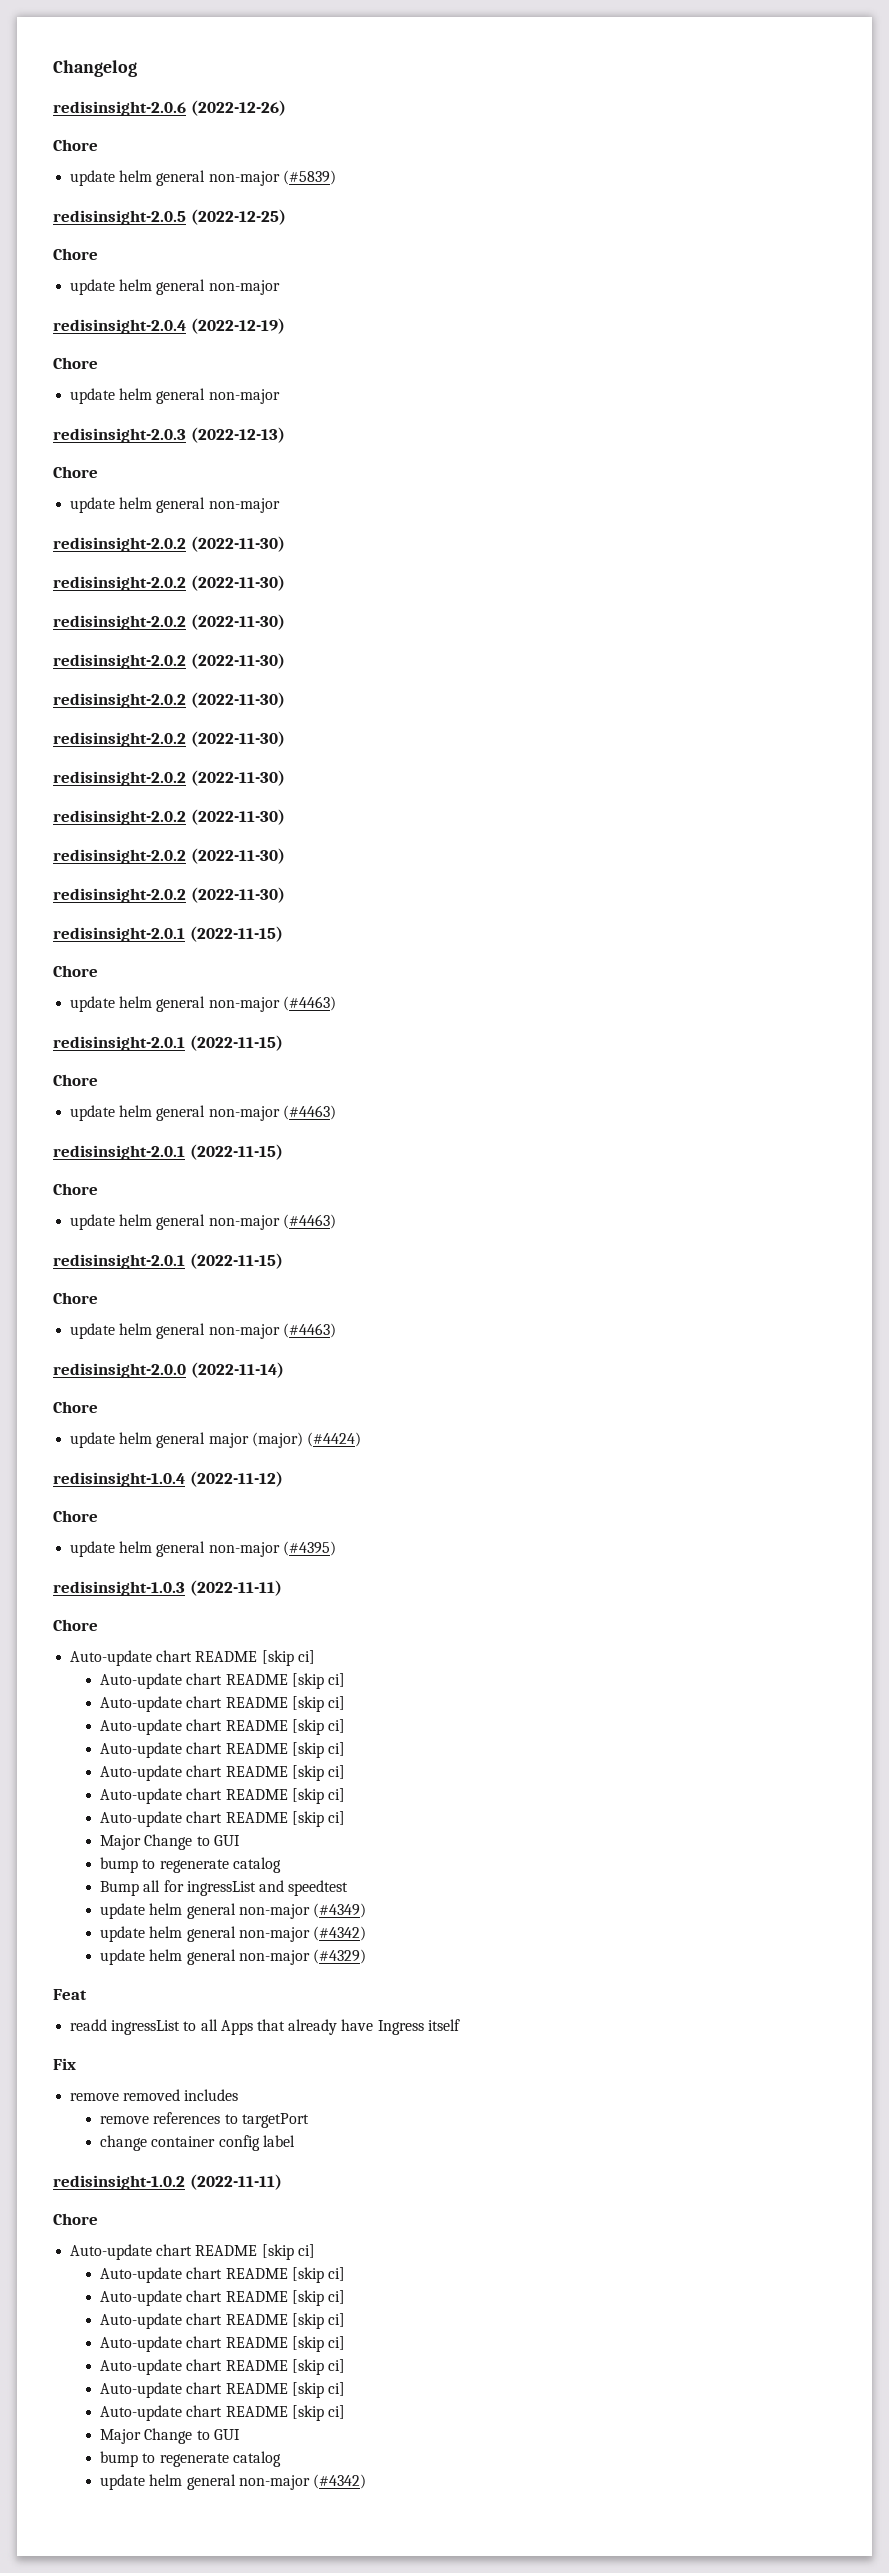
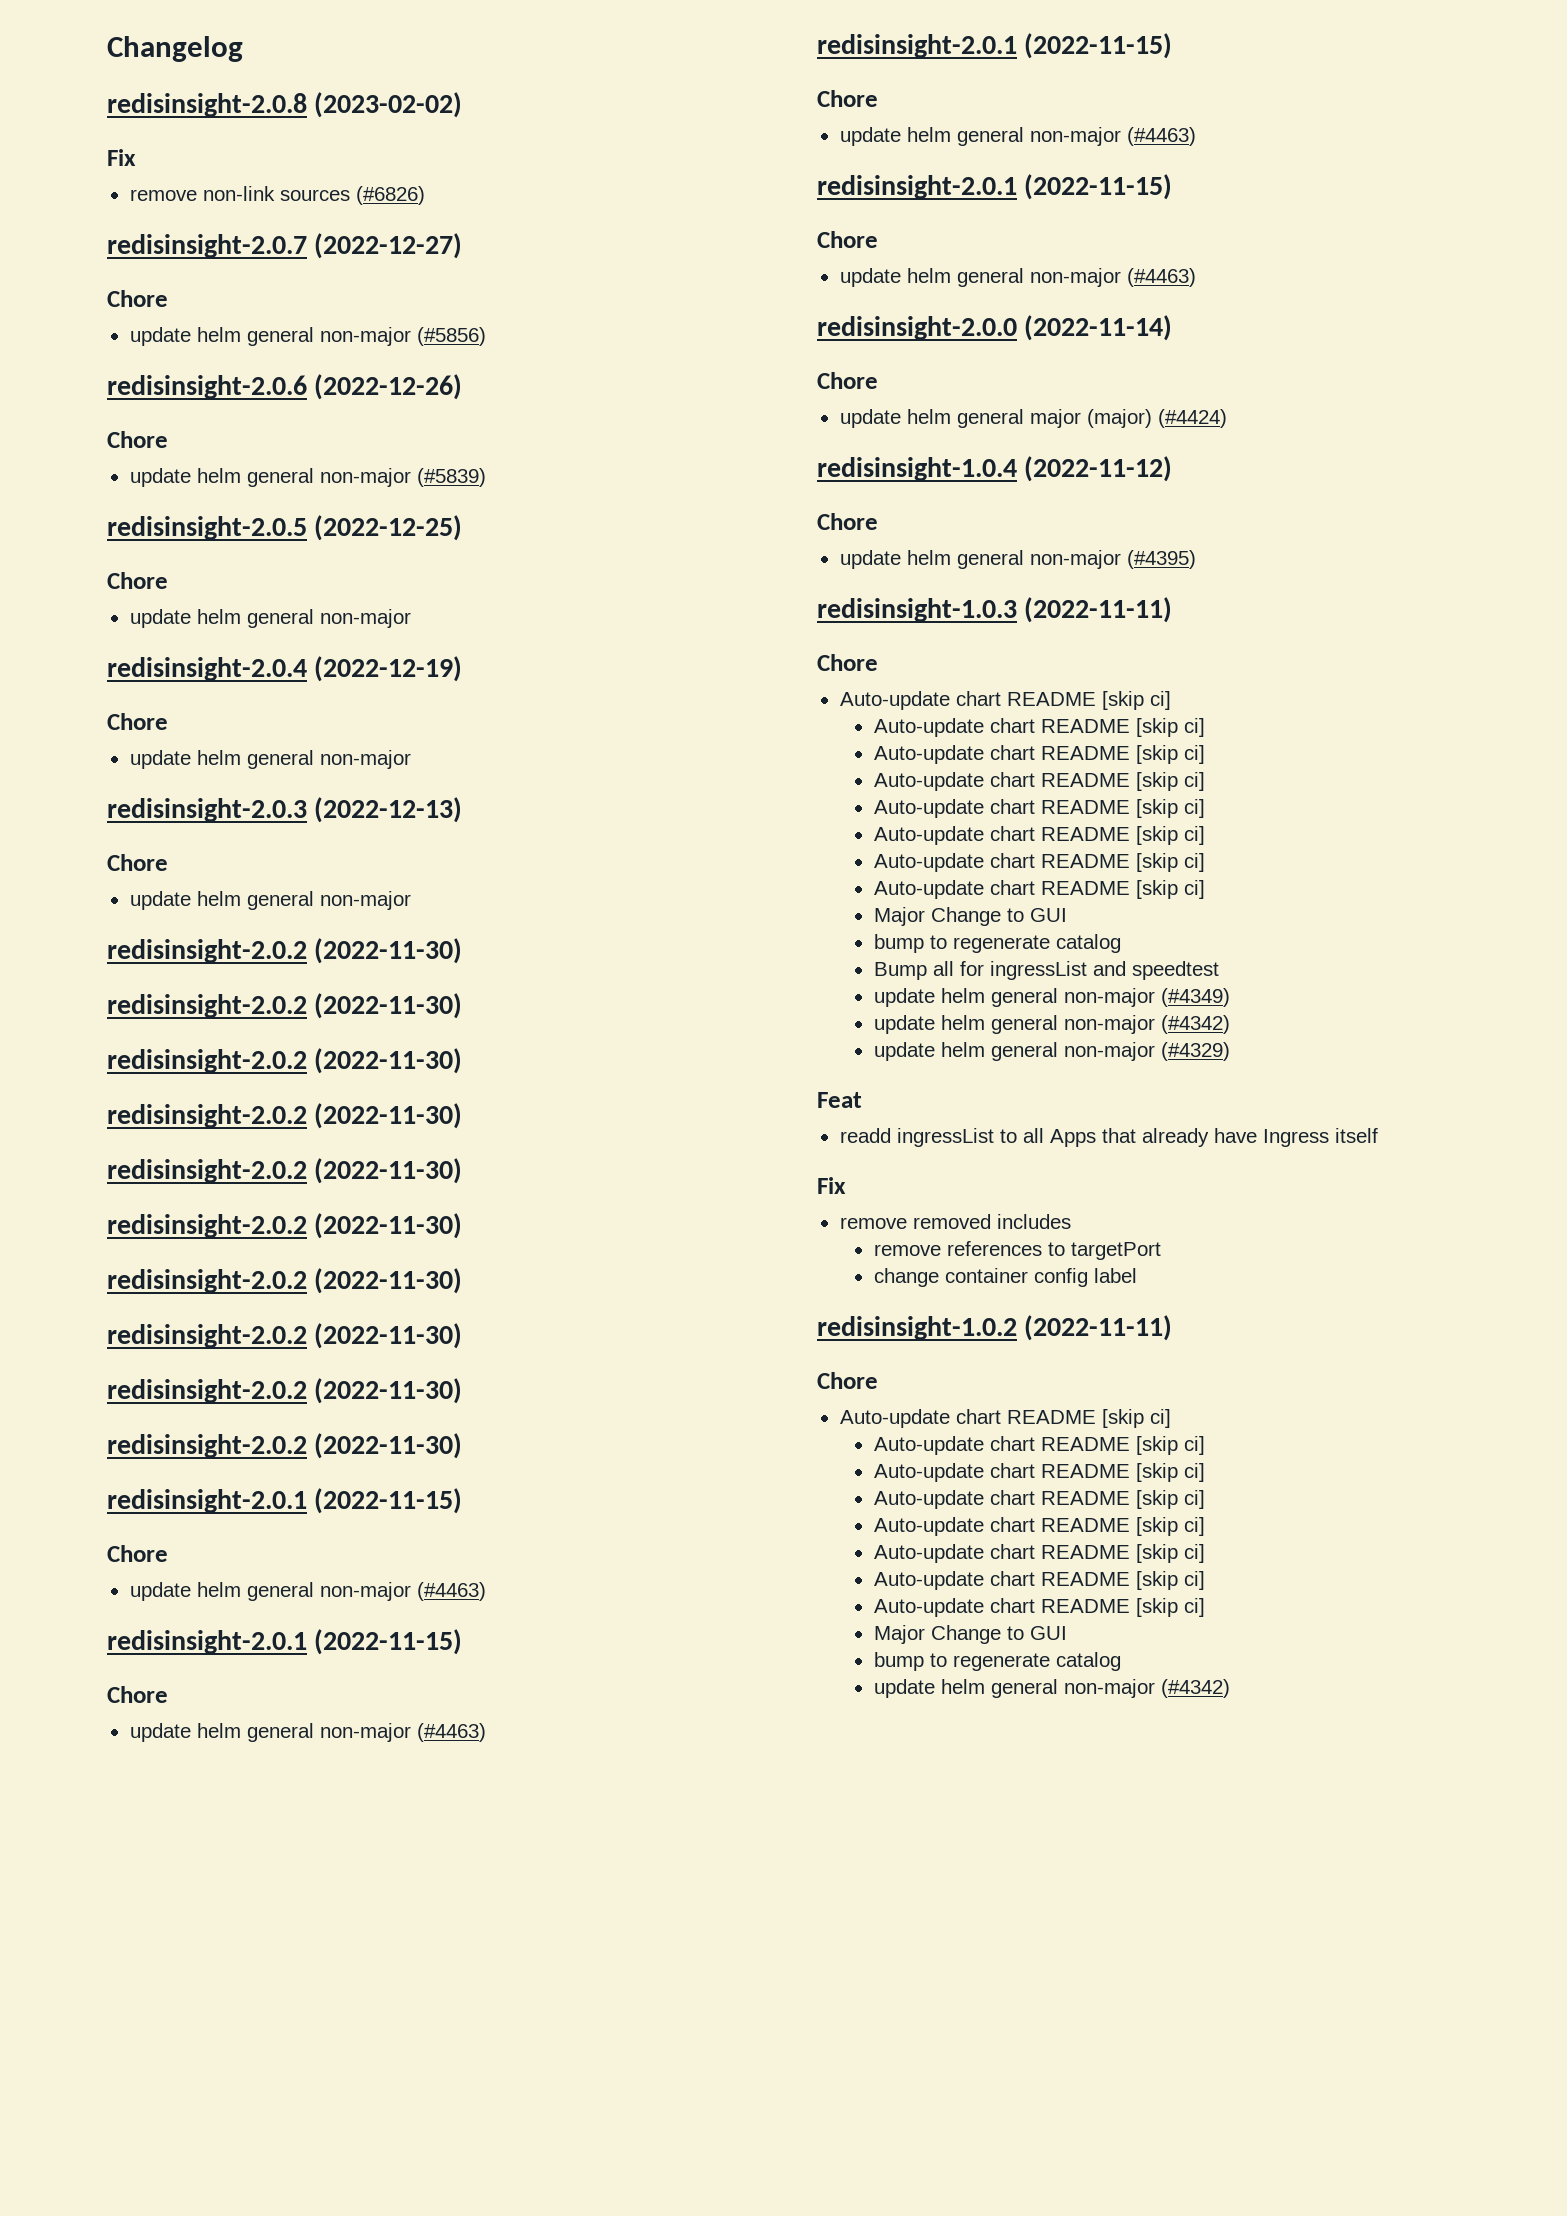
(137, 68) none -> [107,92,463,118] [107,149,136,166] [129,186,425,205] [107,233,463,259] [107,290,168,307] [129,327,486,346] // redisinsight-2.0.8 (2023-02-02) // Fix // remove non-link sources (#6826) // redisinsight-2.0.7 (2022-12-27) // Chore // update helm general non-major (#5856)

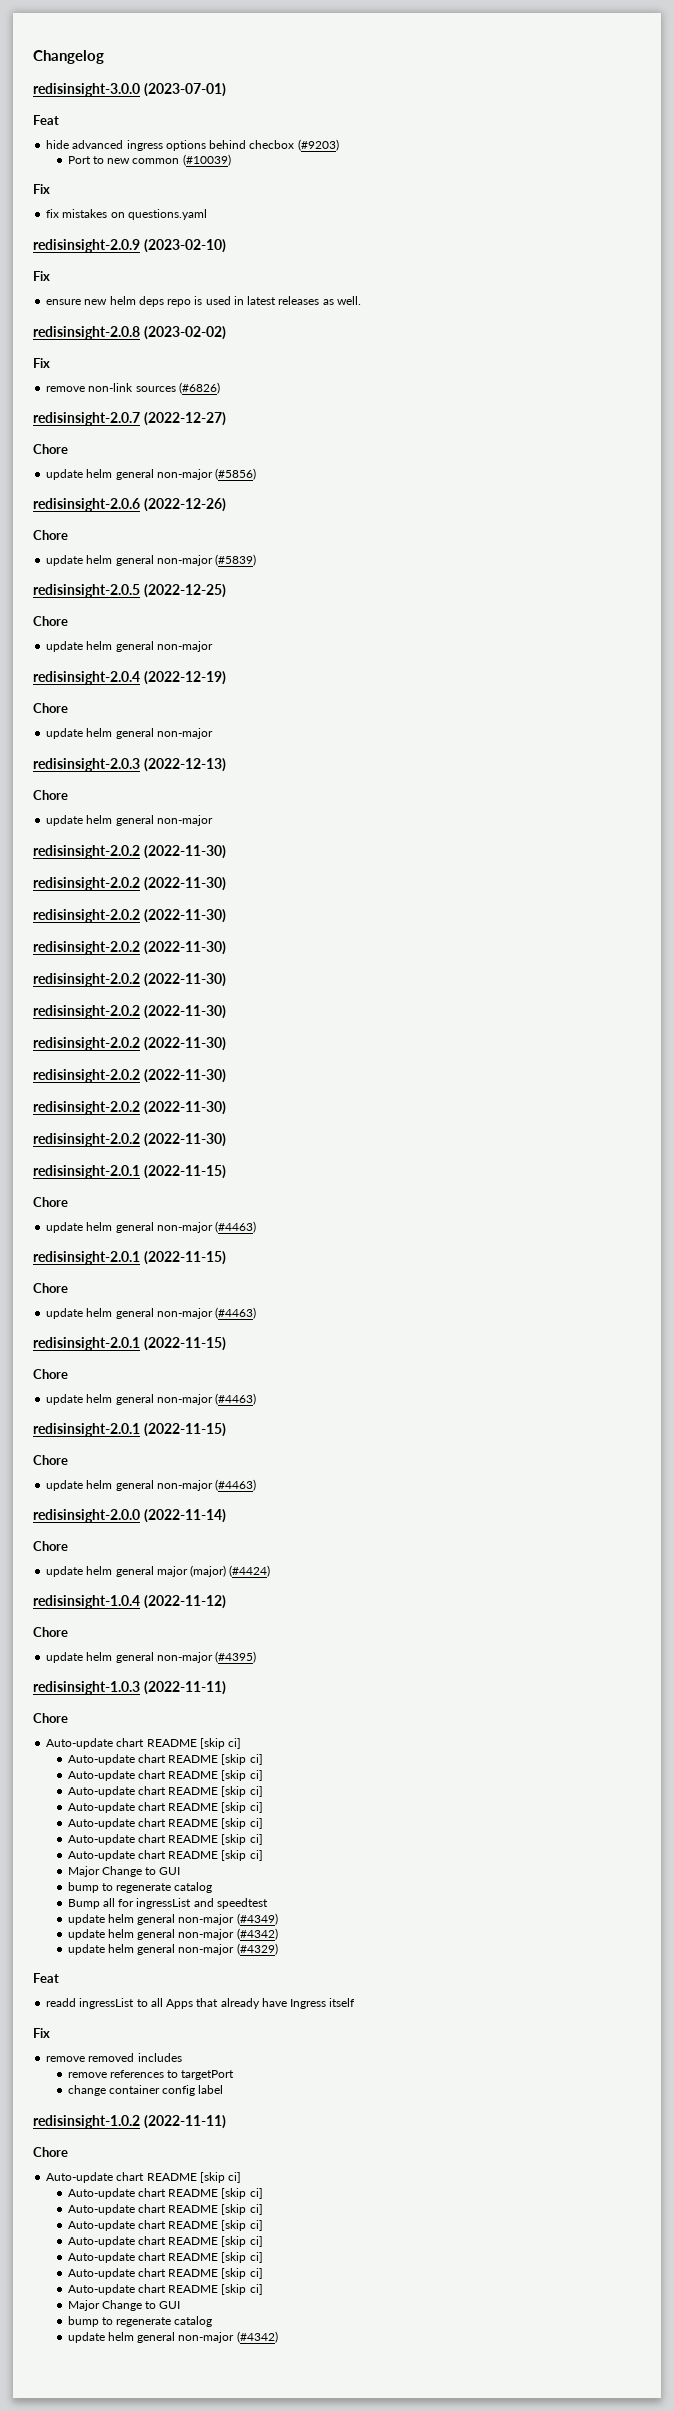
(243, 49) none -> [33,83,226,97] [33,115,59,125] [46,139,339,151] [67,154,231,166] [33,184,50,194] [46,209,207,220] [33,239,226,253] [33,271,50,281] [46,296,361,307] // redisinsight-3.0.0 (2023-07-01) // Feat // hide advanced ingress options behind checbox (#9203) // Port to new common (#10039) // Fix // fix mistakes on questions.yaml // redisinsight-2.0.9 (2023-02-10) // Fix // ensure new helm deps repo is used in latest releases as well.

